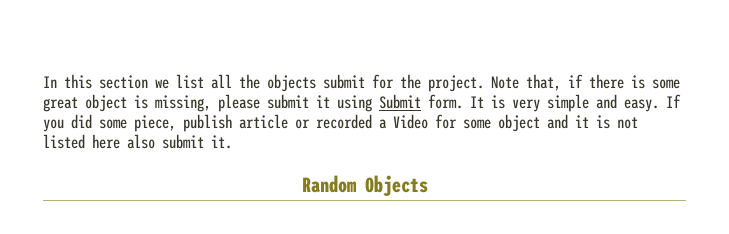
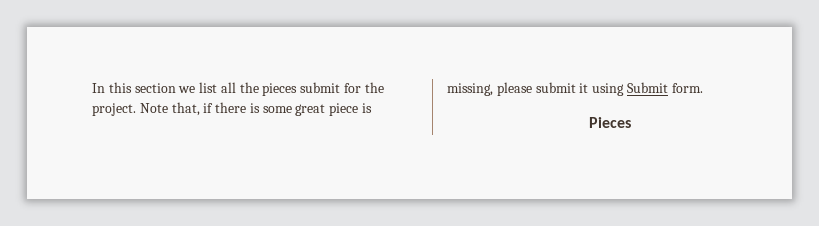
[267,74,316,92] objects -> [262,83,298,96] pieces
[85,94,127,112] object -> [329,103,359,116] piece
[470,94,681,112] [43,114,638,132] [43,134,232,149] [301,175,428,196] It is very simple and easy. If you did some piece, publish article or recorded a Video for some object and it is not listed here also submit it. // Random Objects -> [588,117,631,128] // Pieces

